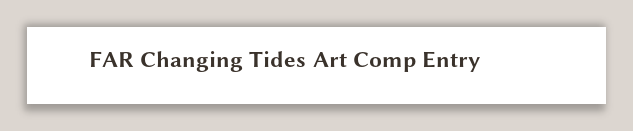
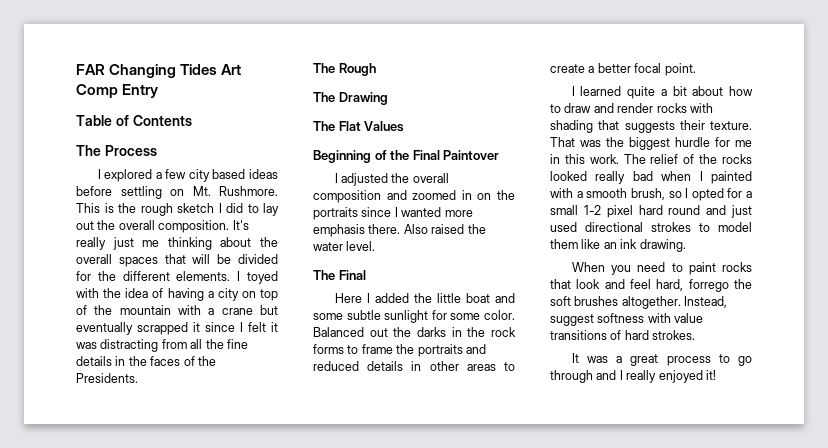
(481, 61) none -> [76,115,192,126] [76,145,157,156] [97,169,278,182] [76,186,278,199] [76,203,279,216] [76,220,249,233] [76,237,278,250] [76,254,278,267] [76,271,278,284] [76,288,278,301] [76,305,278,315] [76,322,278,335] [76,339,248,352] [76,356,216,366] [76,373,138,383] [313,63,376,76] [313,92,388,105] [313,121,405,132] [313,150,500,163] [334,173,449,186] [313,190,515,203] [313,207,473,220] [313,224,486,237] [313,241,376,251] [313,270,366,280] [334,293,515,303] [313,310,515,323] [313,327,516,337] [313,344,486,357] [313,361,515,371] [550,63,696,76] [571,86,753,99] [550,103,713,113] [550,120,752,133] [550,137,752,150] [550,154,752,164] [550,171,752,184] [550,188,752,201] [550,205,752,218] [550,222,752,232] [550,239,686,252] [571,262,752,275] [550,279,752,292] [550,296,728,309] [550,313,704,326] [550,330,696,340] [571,353,752,366] [550,370,716,383] // Table of Contents // The Process // I explored a few city based ideas before settling on Mt. Rushmore. This is the rough sketch I did to lay out the overall composition. It's really just me thinking about the overall spaces that will be divided for the different elements. I toyed with the idea of having a city on top of the mountain with a crane but eventually scrapped it since I felt it was distracting from all the fine details in the faces of the Presidents. // The Rough // The Drawing // The Flat Values // Beginning of the Final Paintover // I adjusted the overall composition and zoomed in on the portraits since I wanted more emphasis there. Also raised the water level. // The Final // Here I added the little boat and some subtle sunlight for some color. Balanced out the darks in the rock forms to frame the portraits and reduced details in other areas to create a better focal point. // I learned quite a bit about how to draw and render rocks with shading that suggests their texture. That was the biggest hurdle for me in this work. The relief of the rocks looked really bad when I painted with a smooth brush, so I opted for a small 1-2 pixel hard round and just used directional strokes to model them like an ink drawing. // When you need to paint rocks that look and feel hard, forrego the soft brushes altogether. Instead, suggest softness with value transitions of hard strokes. // It was a great process to go through and I really enjoyed it!

